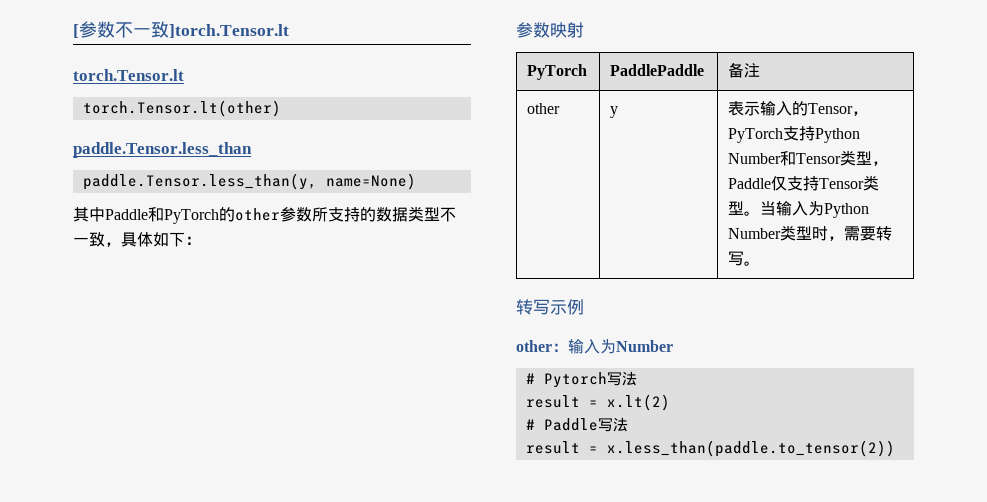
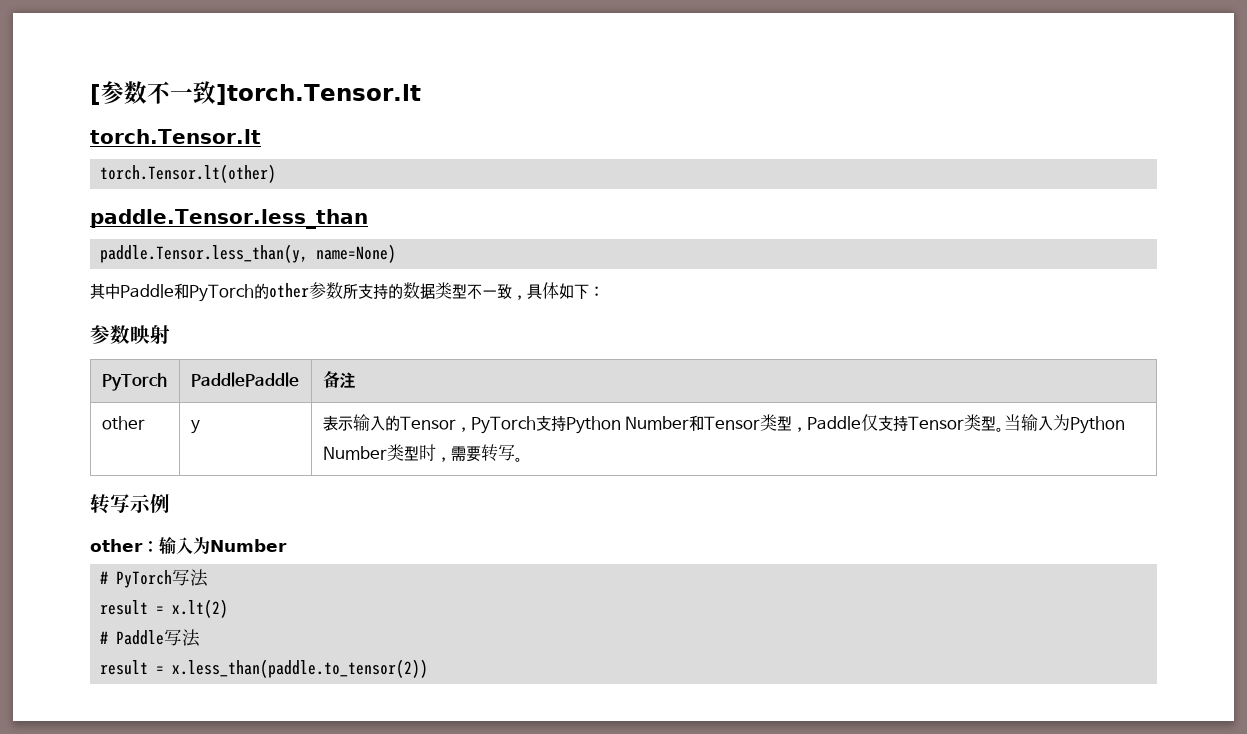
[543,372,607,388] Pytorch -> [116,570,173,588] PyTorch

